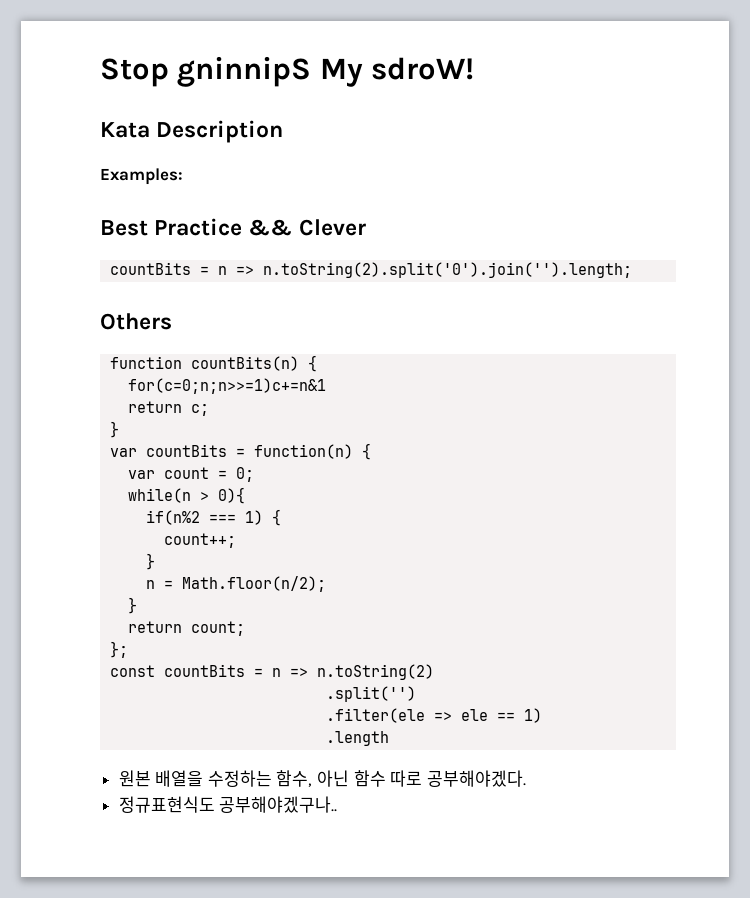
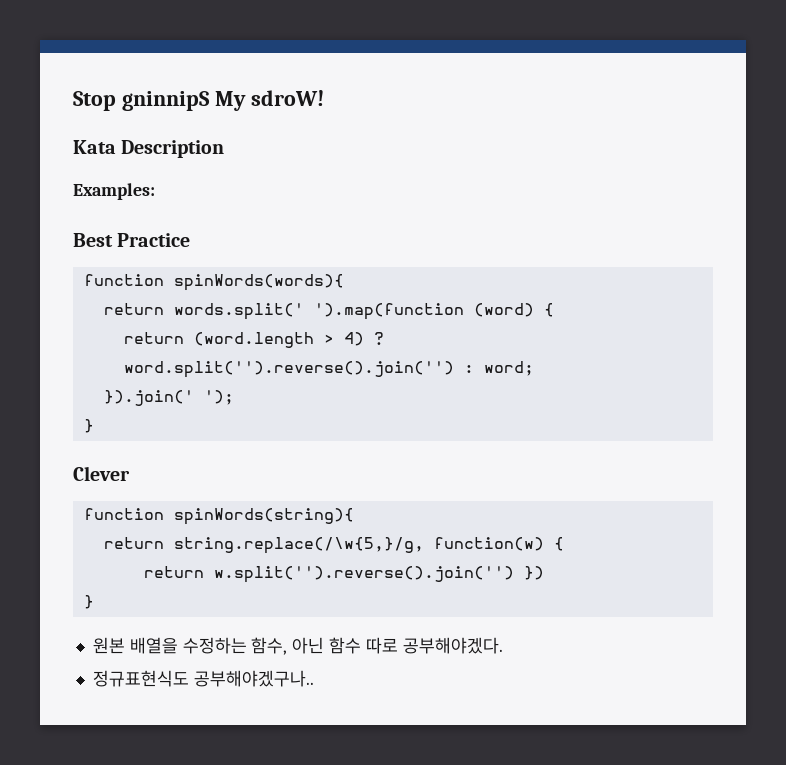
[248,219,366,236] [110,262,633,278] [100,313,172,330] [110,355,318,372] [128,378,327,394] [128,401,210,416] [110,421,120,438] [110,443,372,460] [128,467,255,482] [128,487,246,504] [146,509,282,526] [164,533,237,548] [146,553,156,570] [146,576,327,592] [128,597,138,614] [128,621,246,636] [110,641,129,658] [110,664,435,680] [326,686,417,702] [326,708,543,723] [326,731,390,746] && Clever // countBits = n => n.toString(2).split('0').join('').length; // Others // function countBits(n) { // for(c=0;n;n>>=1)c+=n&1 // return c; // } // var countBits = function(n) { // var count = 0; // while(n > 0){ // if(n%2 === 1) { // count++; // } // n = Math.floor(n/2); // } // return count; // }; // const countBits = n => n.toString(2) // .split('') // .filter(ele => ele == 1) // .length -> [83,274,344,291] [103,303,554,320] [123,332,384,348] [123,361,534,378] [103,390,234,406] [83,419,94,433] [73,466,130,481] [83,508,354,525] [103,537,564,554] [143,566,544,583] [83,595,94,609] // function spinWords(words){ // return words.split(' ').map(function (word) { // return (word.length > 4) ? word.split('').reverse().join('') : word; // }).join(' '); // } // Clever // function spinWords(string){ // return string.replace(/\w{5,}/g, function(w) { // return w.split('').reverse().join('') }) // }

